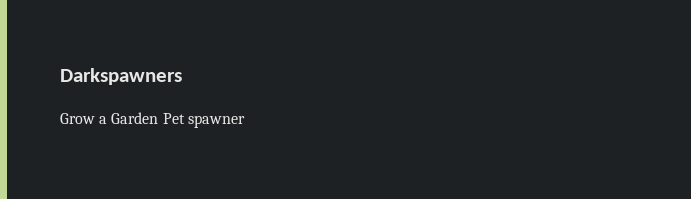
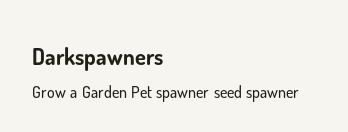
(245, 121) none -> [213,85,299,102] seed spawner

